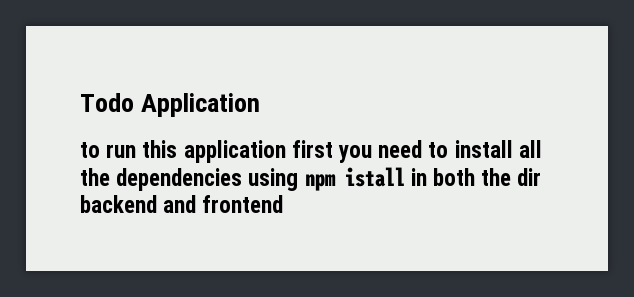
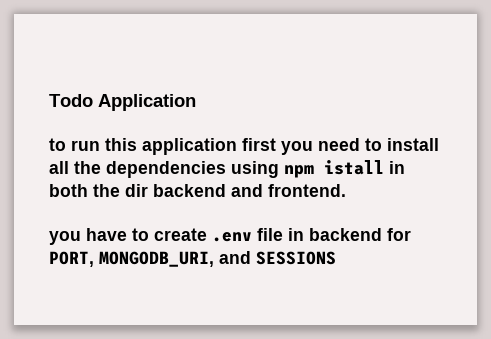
[202,195,284,213] frontend -> [268,184,346,197] [49,228,411,245] [49,251,336,267] frontend. // you have to create .env file in backend for PORT, MONGODB_URI, and SESSIONS

